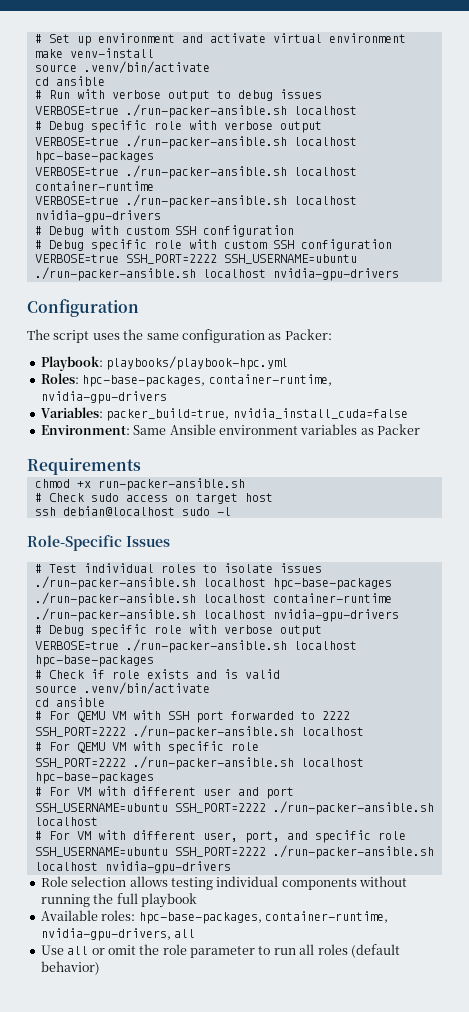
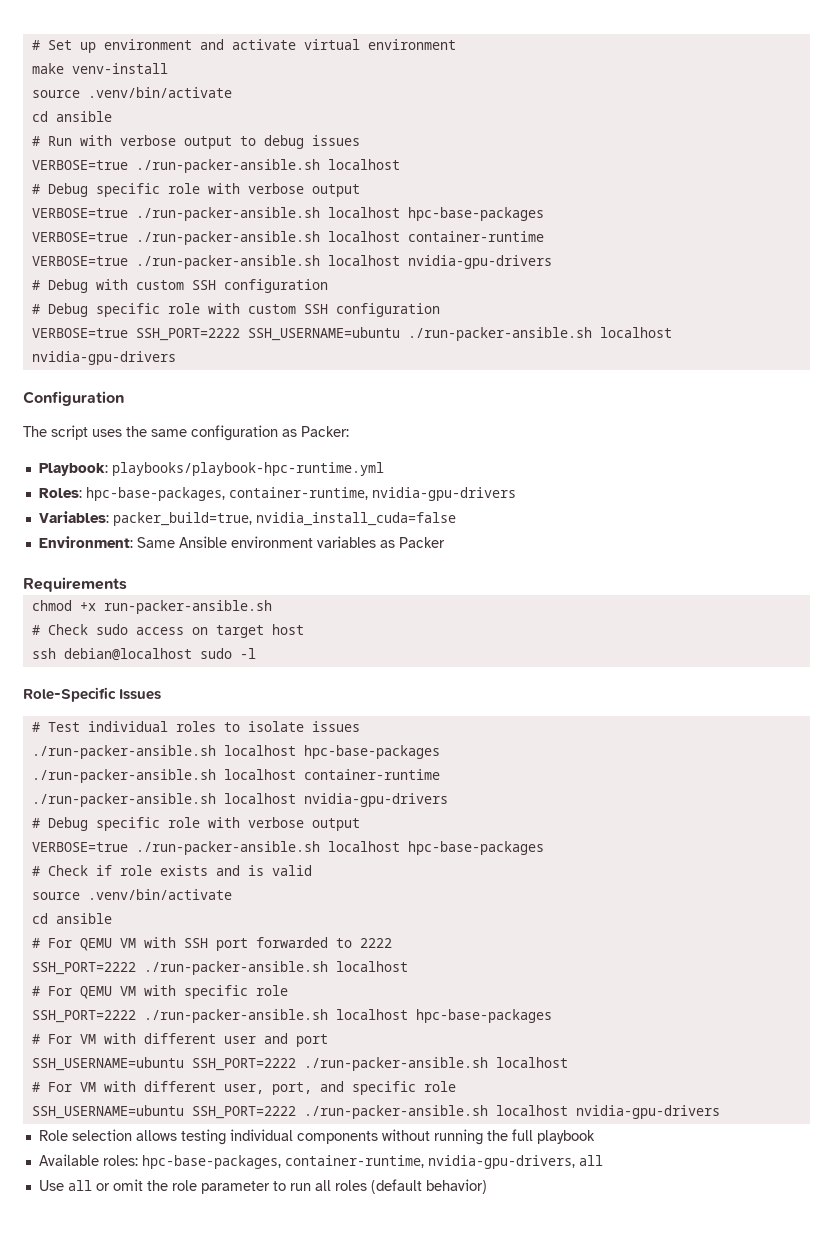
[106,356,289,370] playbooks/playbook-hpc.yml -> [111,462,384,476] playbooks/playbook-hpc-runtime.yml

